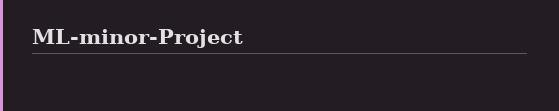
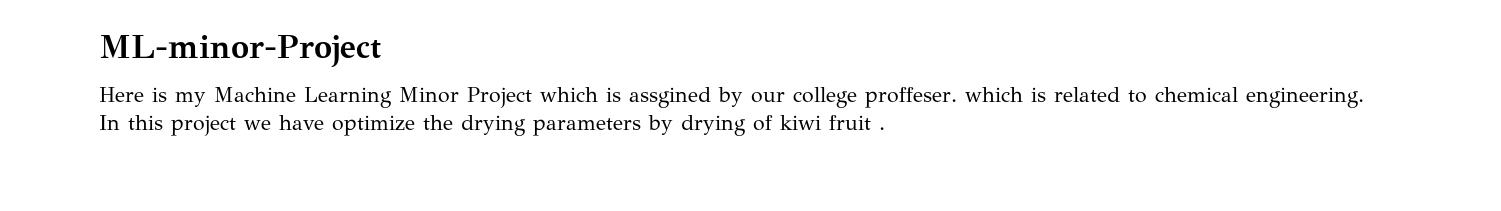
(243, 38) none -> [99,87,1364,108] [99,115,885,136] // Here is my Machine Learning Minor Project which is assgined by our college proffeser. which is related to chemical engineering. In this project we have optimize the drying parameters by drying of kiwi fruit .

